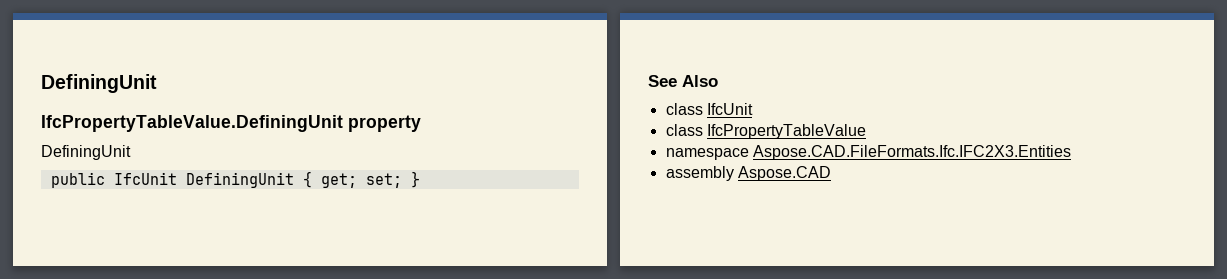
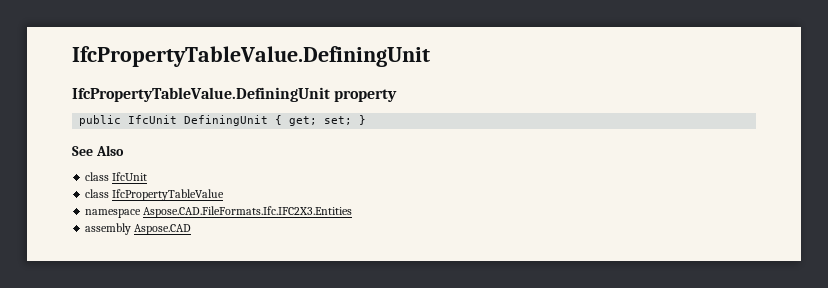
[41,74,157,93] DefiningUnit -> [72,46,430,67] IfcPropertyTableValue.DefiningUnit
[41,145,131,160] // DefiningUnit -> (398, 95) none

